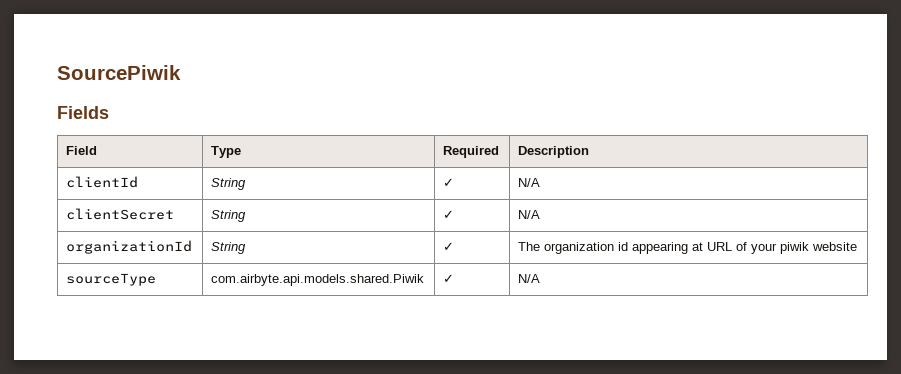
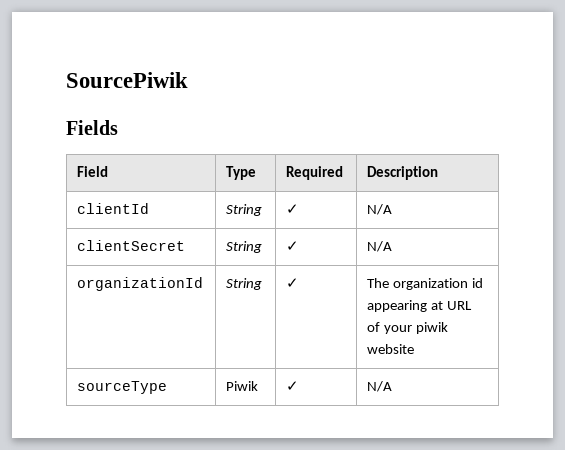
[211,274,425,286] com.airbyte.api.models.shared.Piwik -> [226,381,259,391] Piwik

